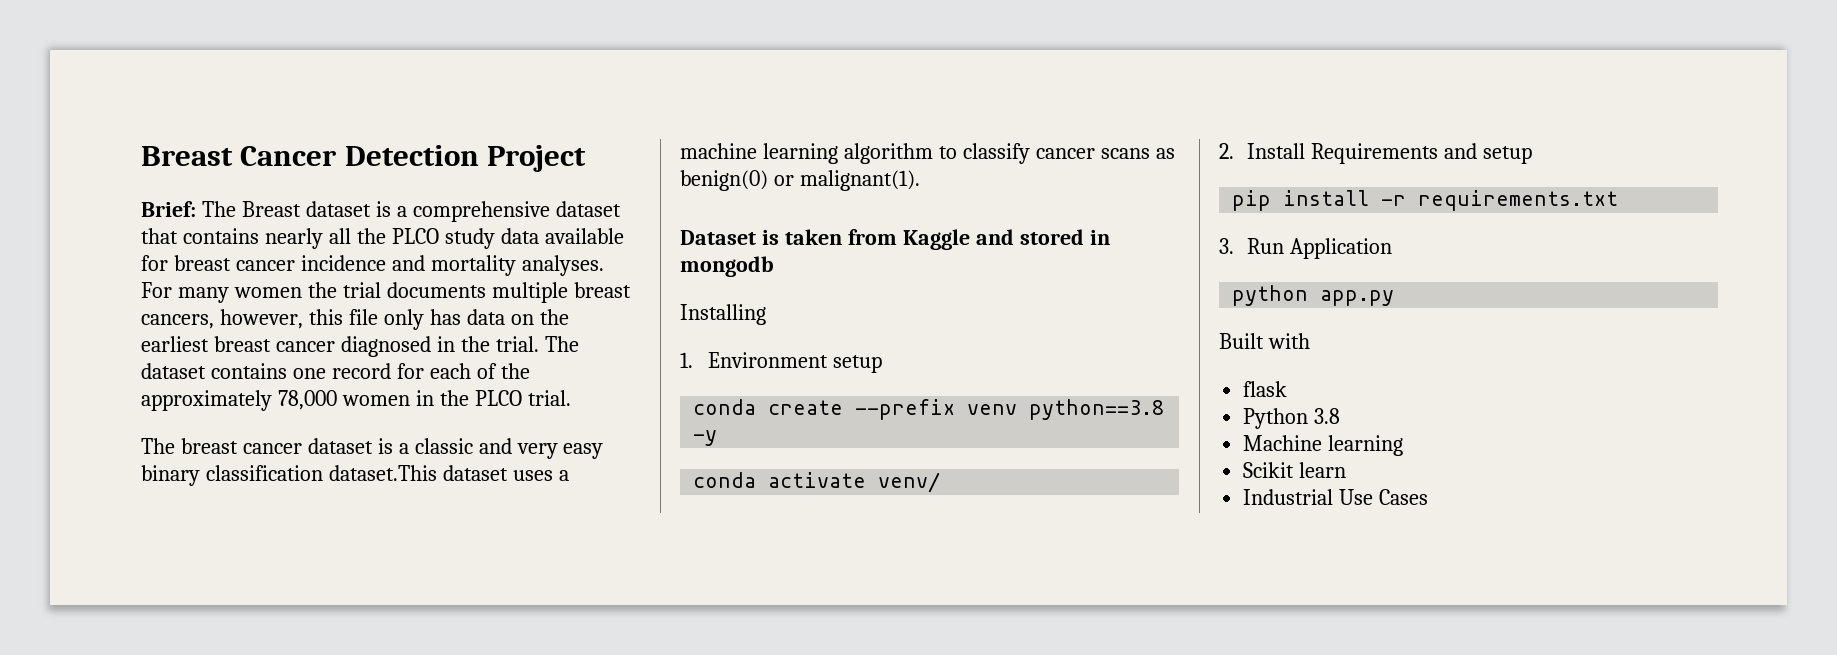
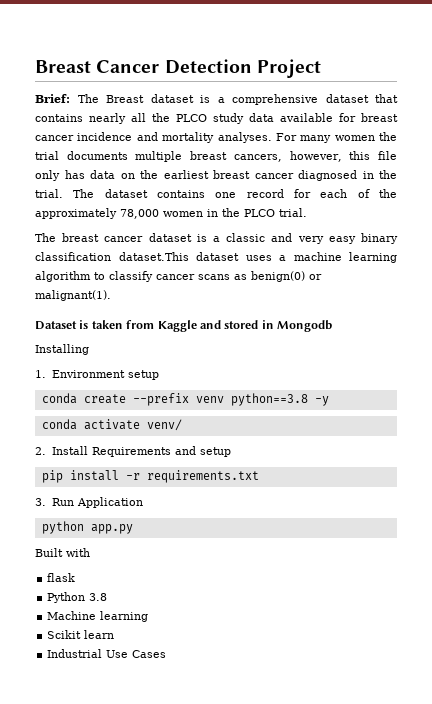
[680,256,774,277] mongodb -> [277,320,332,332] Mongodb

